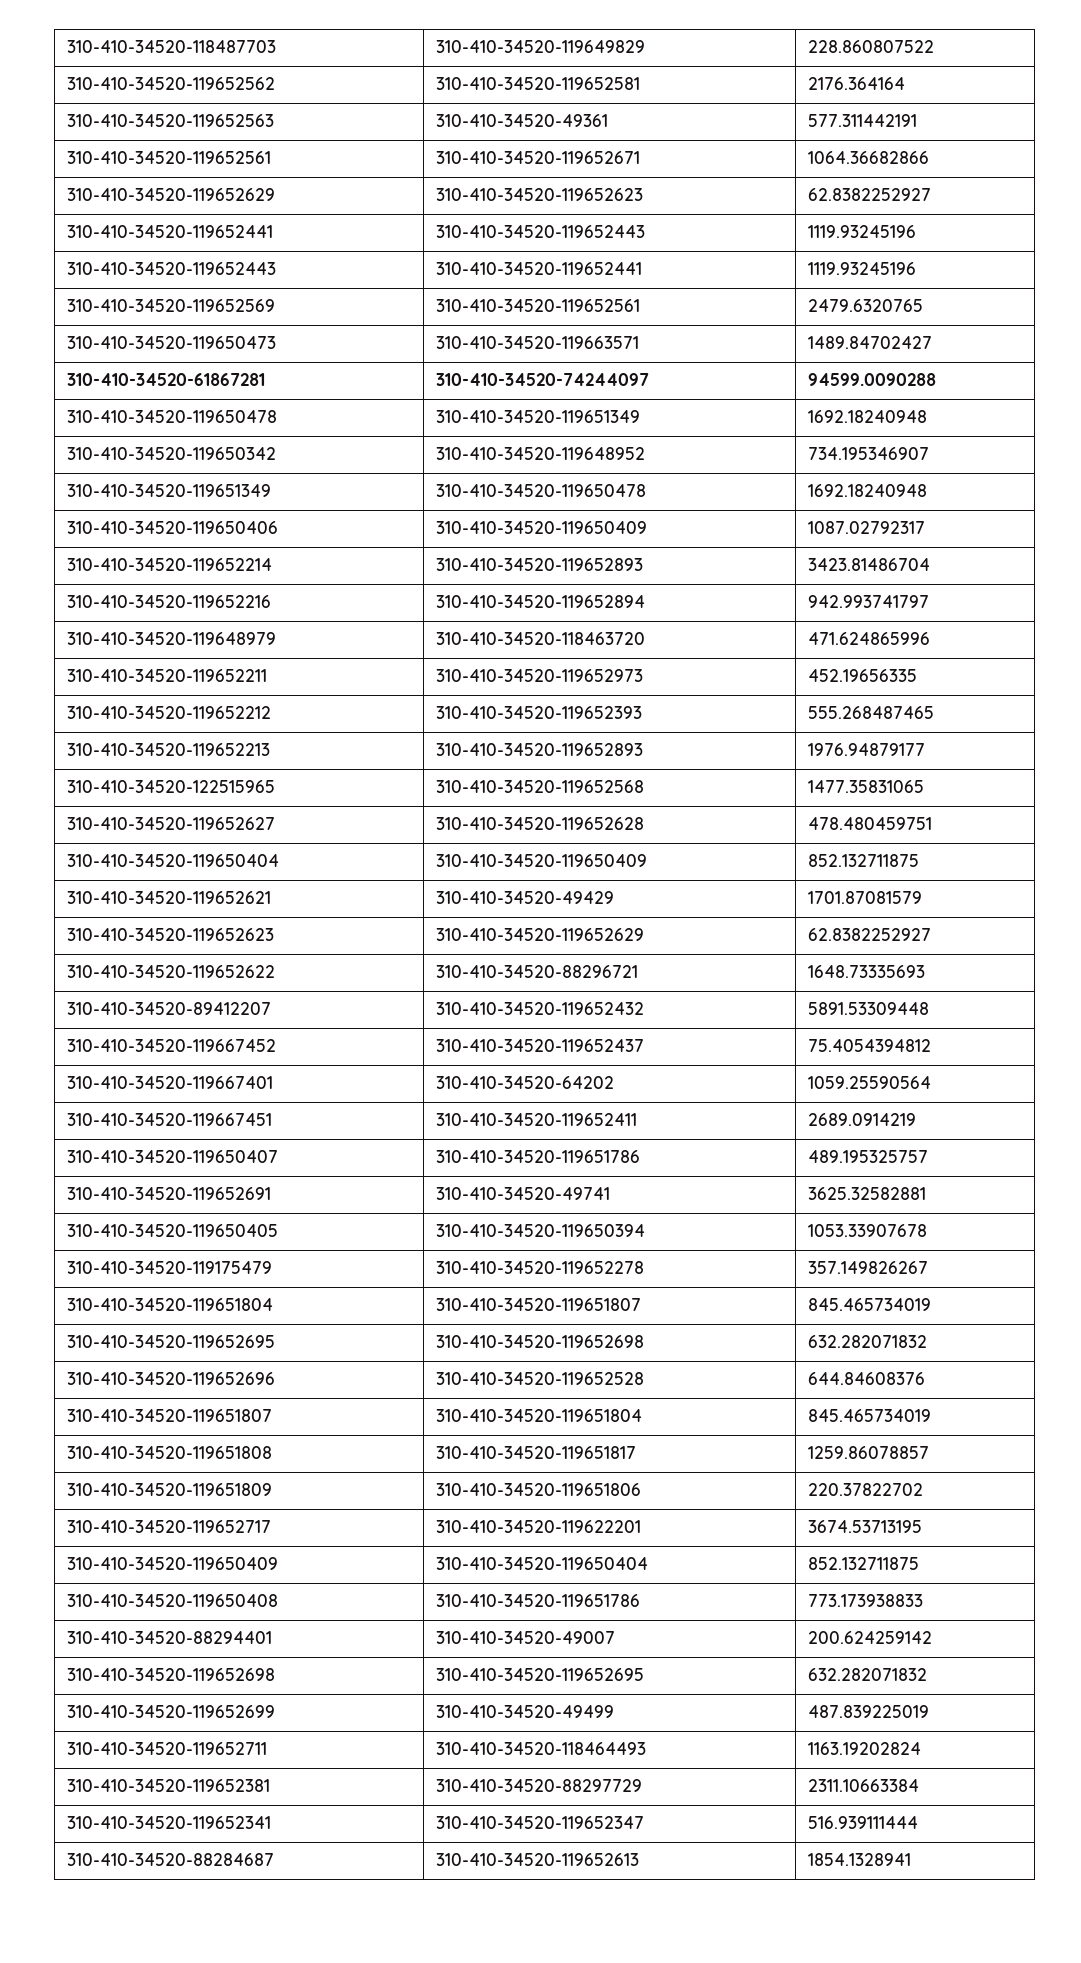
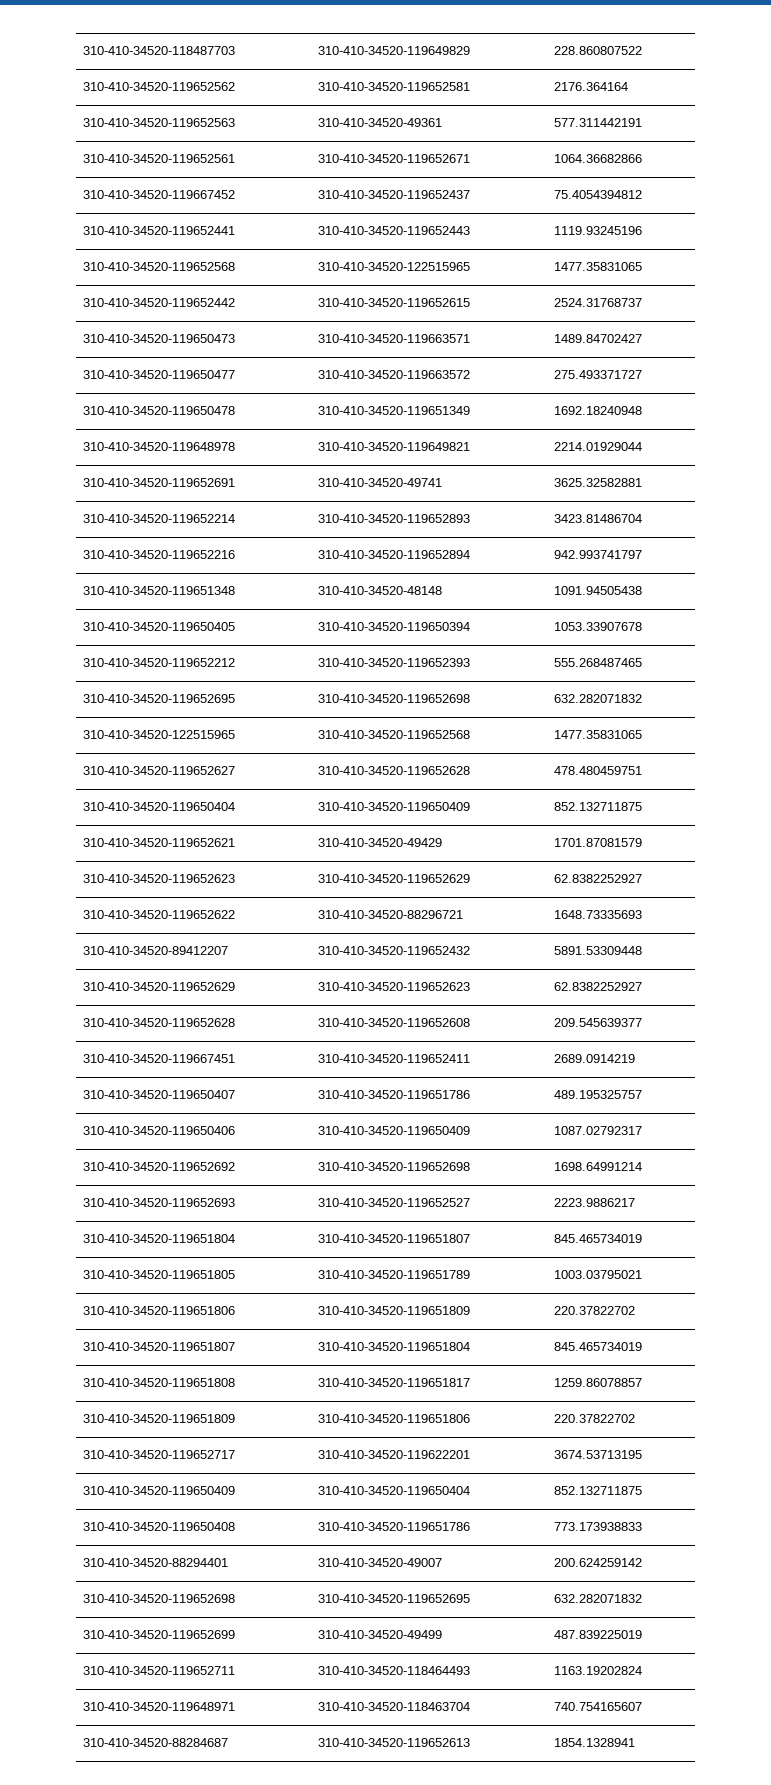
[66,188,275,201] [435,188,643,201] [807,188,931,201] 310-410-34520-119652629 | 310-410-34520-119652623 | 62.8382252927 -> [83,190,236,199] [318,190,471,199] [554,190,643,199] 310-410-34520-119667452 | 310-410-34520-119652437 | 75.4054394812
[66,262,276,275] [435,262,642,275] [807,262,916,275] [66,299,275,312] [435,299,640,312] [807,299,923,312] 310-410-34520-119652443 | 310-410-34520-119652441 | 1119.93245196 // 310-410-34520-119652569 | 310-410-34520-119652561 | 2479.6320765 -> [83,262,236,271] [318,262,471,271] [554,262,643,271] [83,298,236,307] [318,298,471,307] [554,298,643,307] 310-410-34520-119652568 | 310-410-34520-122515965 | 1477.35831065 // 310-410-34520-119652442 | 310-410-34520-119652615 | 2524.31768737
[66,373,265,386] [435,373,649,386] [807,373,936,386] 310-410-34520-61867281 | 310-410-34520-74244097 | 94599.0090288 -> [83,370,236,379] [318,370,471,379] [554,370,643,379] 310-410-34520-119650477 | 310-410-34520-119663572 | 275.493371727
[66,447,276,460] [435,447,645,460] [807,447,929,460] [66,484,271,497] [435,484,646,497] [807,484,927,497] [66,521,278,534] [435,521,647,534] [807,521,925,534] 310-410-34520-119650342 | 310-410-34520-119648952 | 734.195346907 // 310-410-34520-119651349 | 310-410-34520-119650478 | 1692.18240948 // 310-410-34520-119650406 | 310-410-34520-119650409 | 1087.02792317 -> [83,442,236,451] [318,442,471,451] [554,442,643,451] [83,478,236,487] [318,478,443,487] [554,478,643,487] 310-410-34520-119648978 | 310-410-34520-119649821 | 2214.01929044 // 310-410-34520-119652691 | 310-410-34520-49741 | 3625.32582881
[66,632,276,645] [435,632,645,645] [807,632,930,645] [66,669,267,682] [435,669,643,682] [807,669,917,682] 310-410-34520-119648979 | 310-410-34520-118463720 | 471.624865996 // 310-410-34520-119652211 | 310-410-34520-119652973 | 452.19656335 -> [83,586,236,595] [318,586,443,595] [554,586,643,595] [83,622,236,631] [318,622,471,631] [554,622,643,631] 310-410-34520-119651348 | 310-410-34520-48148 | 1091.94505438 // 310-410-34520-119650405 | 310-410-34520-119650394 | 1053.33907678
[66,743,270,756] [435,743,643,756] [807,743,925,756] 310-410-34520-119652213 | 310-410-34520-119652893 | 1976.94879177 -> [83,694,236,703] [318,694,471,703] [554,694,643,703] 310-410-34520-119652695 | 310-410-34520-119652698 | 632.282071832
[66,1039,276,1052] [435,1039,644,1052] [807,1039,931,1052] [66,1076,273,1089] [435,1076,614,1089] [807,1076,931,1089] 310-410-34520-119667452 | 310-410-34520-119652437 | 75.4054394812 // 310-410-34520-119667401 | 310-410-34520-64202 | 1059.25590564 -> [83,982,236,991] [318,982,471,991] [554,982,643,991] [83,1018,236,1027] [318,1018,471,1027] [554,1018,643,1027] 310-410-34520-119652629 | 310-410-34520-119652623 | 62.8382252927 // 310-410-34520-119652628 | 310-410-34520-119652608 | 209.545639377
[66,1187,271,1200] [435,1187,610,1200] [807,1187,926,1200] [66,1224,278,1237] [435,1224,645,1237] [807,1224,927,1237] [66,1261,272,1274] [435,1261,644,1274] [807,1261,928,1274] [66,1298,273,1311] [435,1298,641,1311] [807,1298,931,1311] [66,1335,275,1348] [435,1335,644,1348] [807,1335,927,1348] [66,1372,275,1385] [435,1372,644,1385] [807,1372,925,1385] 310-410-34520-119652691 | 310-410-34520-49741 | 3625.32582881 // 310-410-34520-119650405 | 310-410-34520-119650394 | 1053.33907678 // 310-410-34520-119175479 | 310-410-34520-119652278 | 357.149826267 // 310-410-34520-119651804 | 310-410-34520-119651807 | 845.465734019 // 310-410-34520-119652695 | 310-410-34520-119652698 | 632.282071832 // 310-410-34520-119652696 | 310-410-34520-119652528 | 644.84608376 -> [83,1126,236,1135] [318,1126,471,1135] [554,1126,643,1135] [83,1162,236,1171] [318,1162,471,1171] [554,1162,643,1171] [83,1198,236,1207] [318,1198,471,1207] [554,1198,636,1207] [83,1234,236,1243] [318,1234,471,1243] [554,1234,643,1243] [83,1270,236,1279] [318,1270,471,1279] [554,1270,643,1279] [83,1306,236,1315] [318,1306,471,1315] [554,1306,636,1315] 310-410-34520-119650406 | 310-410-34520-119650409 | 1087.02792317 // 310-410-34520-119652692 | 310-410-34520-119652698 | 1698.64991214 // 310-410-34520-119652693 | 310-410-34520-119652527 | 2223.9886217 // 310-410-34520-119651804 | 310-410-34520-119651807 | 845.465734019 // 310-410-34520-119651805 | 310-410-34520-119651789 | 1003.03795021 // 310-410-34520-119651806 | 310-410-34520-119651809 | 220.37822702
[66,1779,270,1792] [435,1779,642,1792] [807,1779,919,1792] [66,1816,271,1829] [435,1816,644,1829] [807,1816,918,1829] 310-410-34520-119652381 | 310-410-34520-88297729 | 2311.10663384 // 310-410-34520-119652341 | 310-410-34520-119652347 | 516.939111444 -> [83,1702,236,1711] [318,1702,471,1711] [554,1702,643,1711] 310-410-34520-119648971 | 310-410-34520-118463704 | 740.754165607

